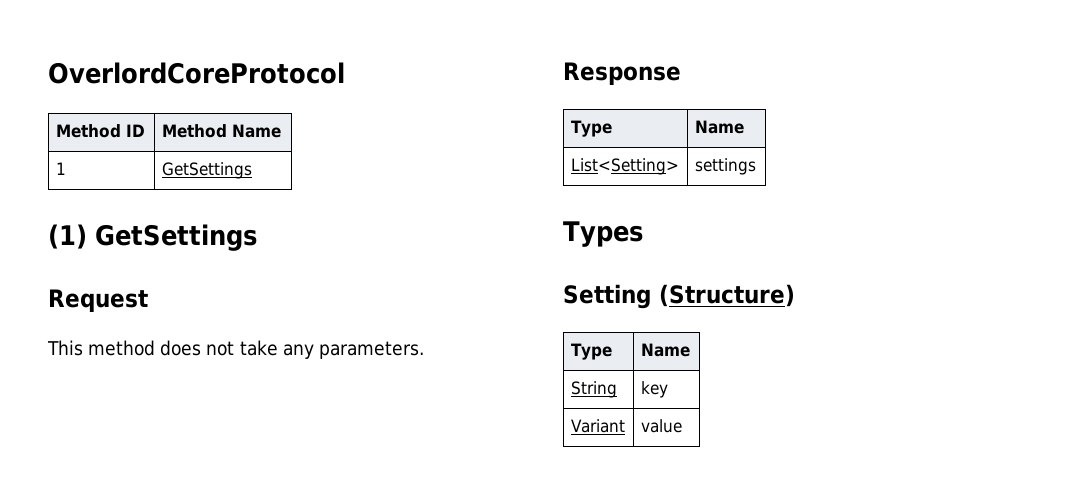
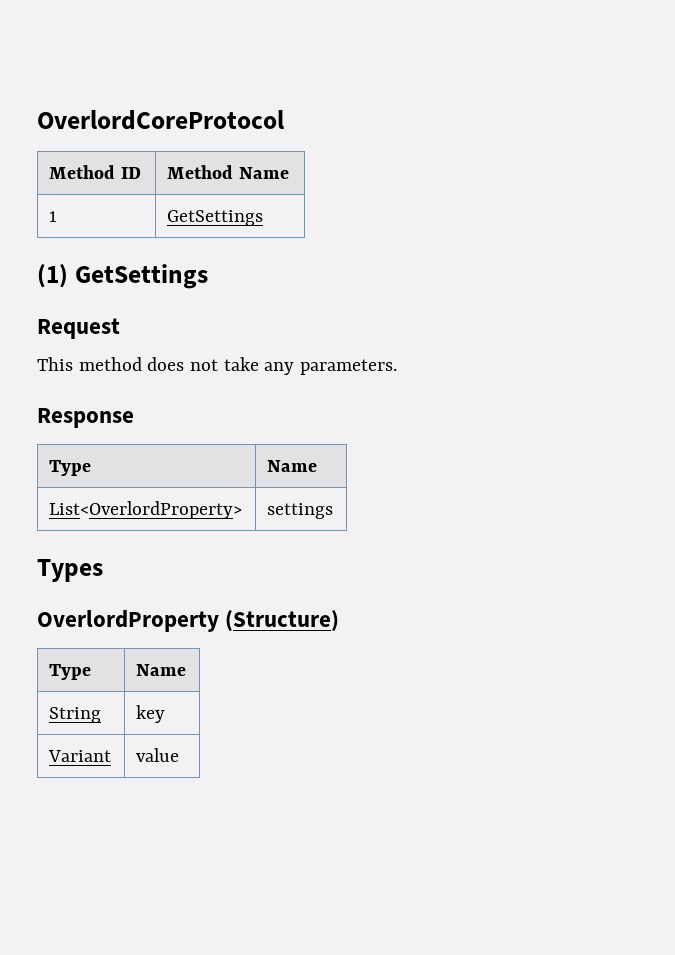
[570,158,679,175] List<Setting> -> [49,501,243,519] List<OverlordProperty>
[563,284,651,309] Setting -> [37,610,219,632] OverlordProperty

